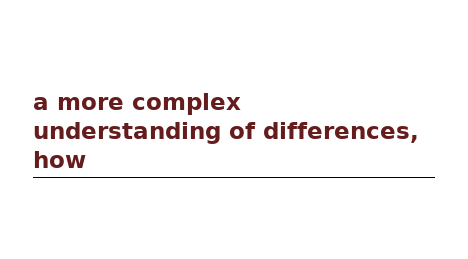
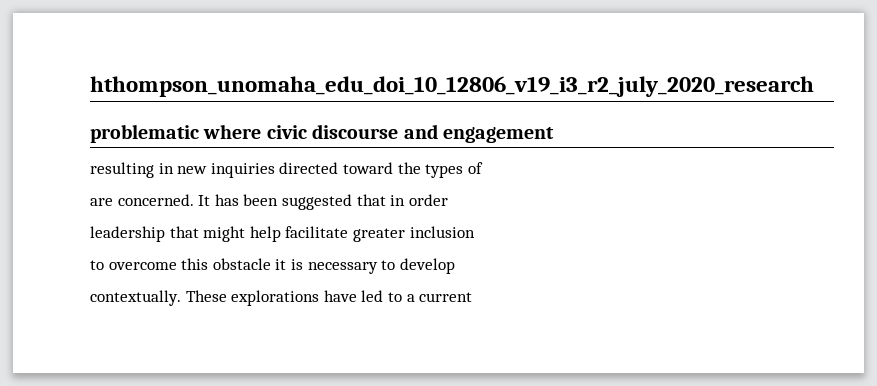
[33,93,241,115] [33,122,419,144] [33,151,86,168] a more complex understanding of differences, how -> [90,76,814,97] [90,124,554,143] [90,162,483,178] [90,194,448,210] [90,226,475,242] [90,258,455,274] [90,290,473,306] hthompson_unomaha_edu_doi_10_12806_v19_i3_r2_july_2020_research // problematic where civic discourse and engagement // resulting in new inquiries directed toward the types of // are concerned. It has been suggested that in order // leadership that might help facilitate greater inclusion // to overcome this obstacle it is necessary to develop // contextually. These explorations have led to a current

